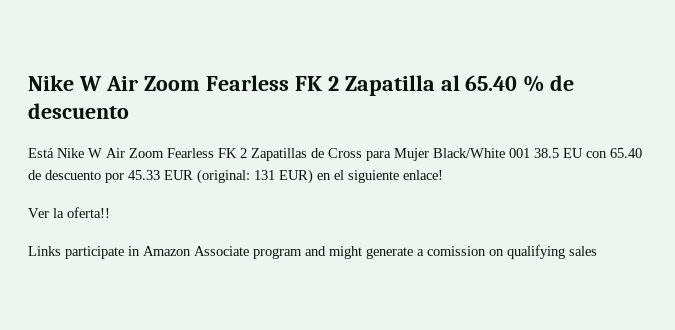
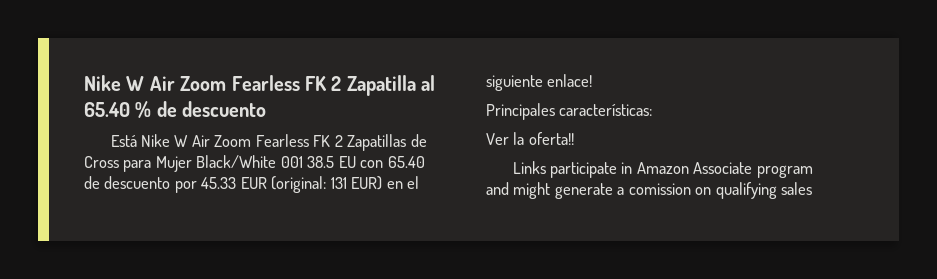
(443, 175) none -> [486,103,653,120] // Principales características:

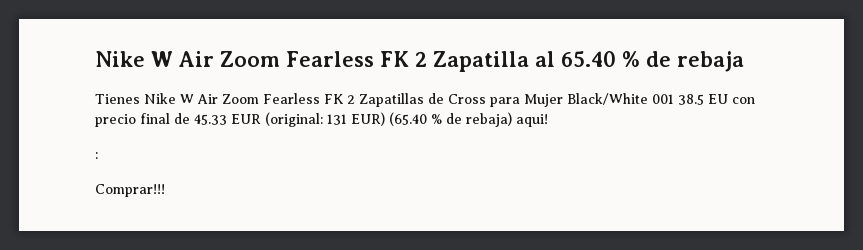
[182,101,267,117] [110,135,137,147] descuento // Está -> [676,51,744,72] [95,94,140,104] rebaja // Tienes
[387,156,425,168] [84,176,197,193] 65.40 de descuento por -> [95,113,190,127] precio final de
[386,176,420,189] [486,74,593,91] [486,103,653,120] [486,132,574,145] [512,161,813,178] [486,182,813,199] en el siguiente enlace! // Principales características: // Ver la oferta!! // Links participate in Amazon Associate program and might generate a comission on qualifying sales -> [389,112,548,127] [95,152,98,159] [95,184,165,197] (65.40 % de rebaja) aqui! // : // Comprar!!!

